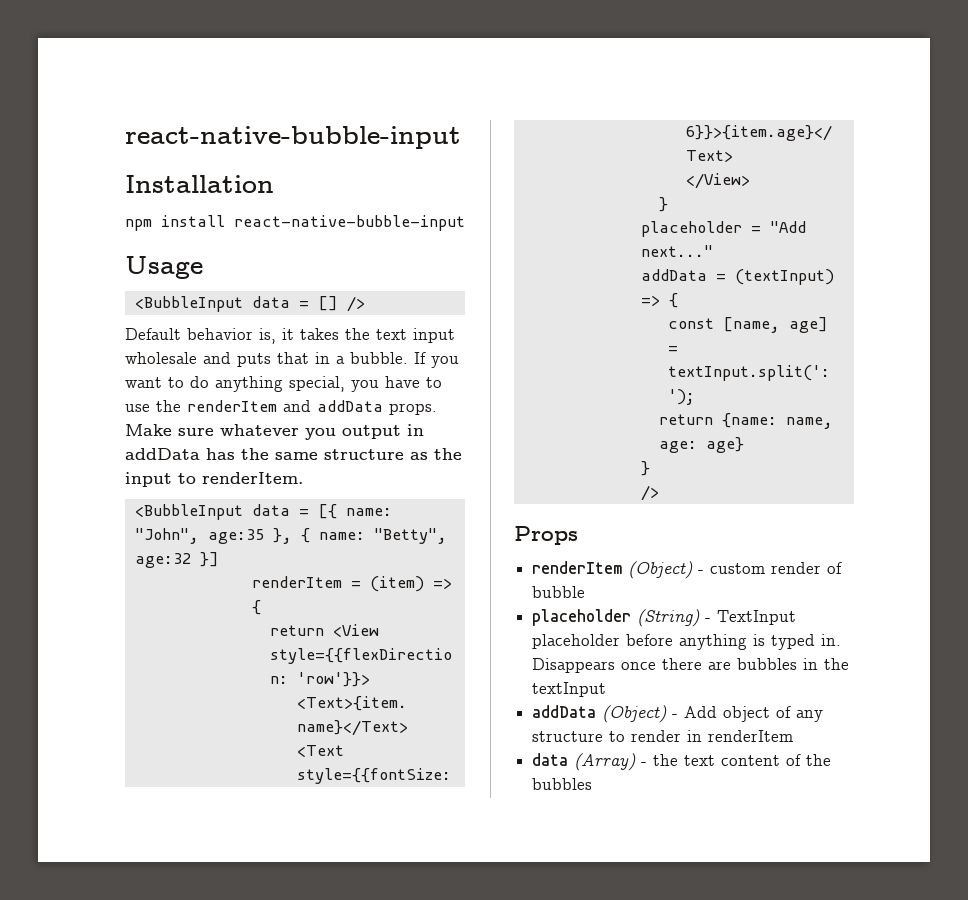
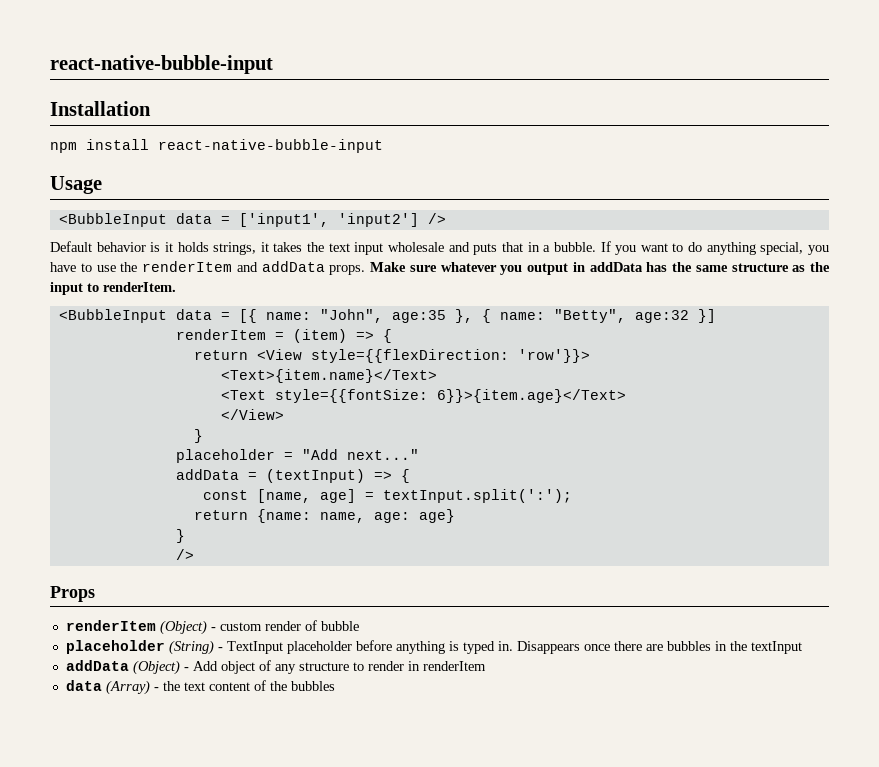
[317,296,338,311] [] -> [238,213,419,227] ['input1', 'input2']
[259,328,276,344] is, -> [150,242,257,255] is it holds strings,

